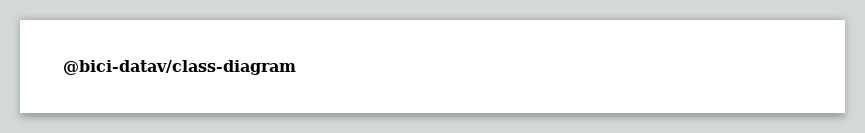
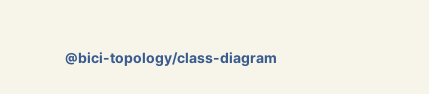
[63,60,296,75] @bici-datav/class-diagram -> [65,52,277,67] @bici-topology/class-diagram

